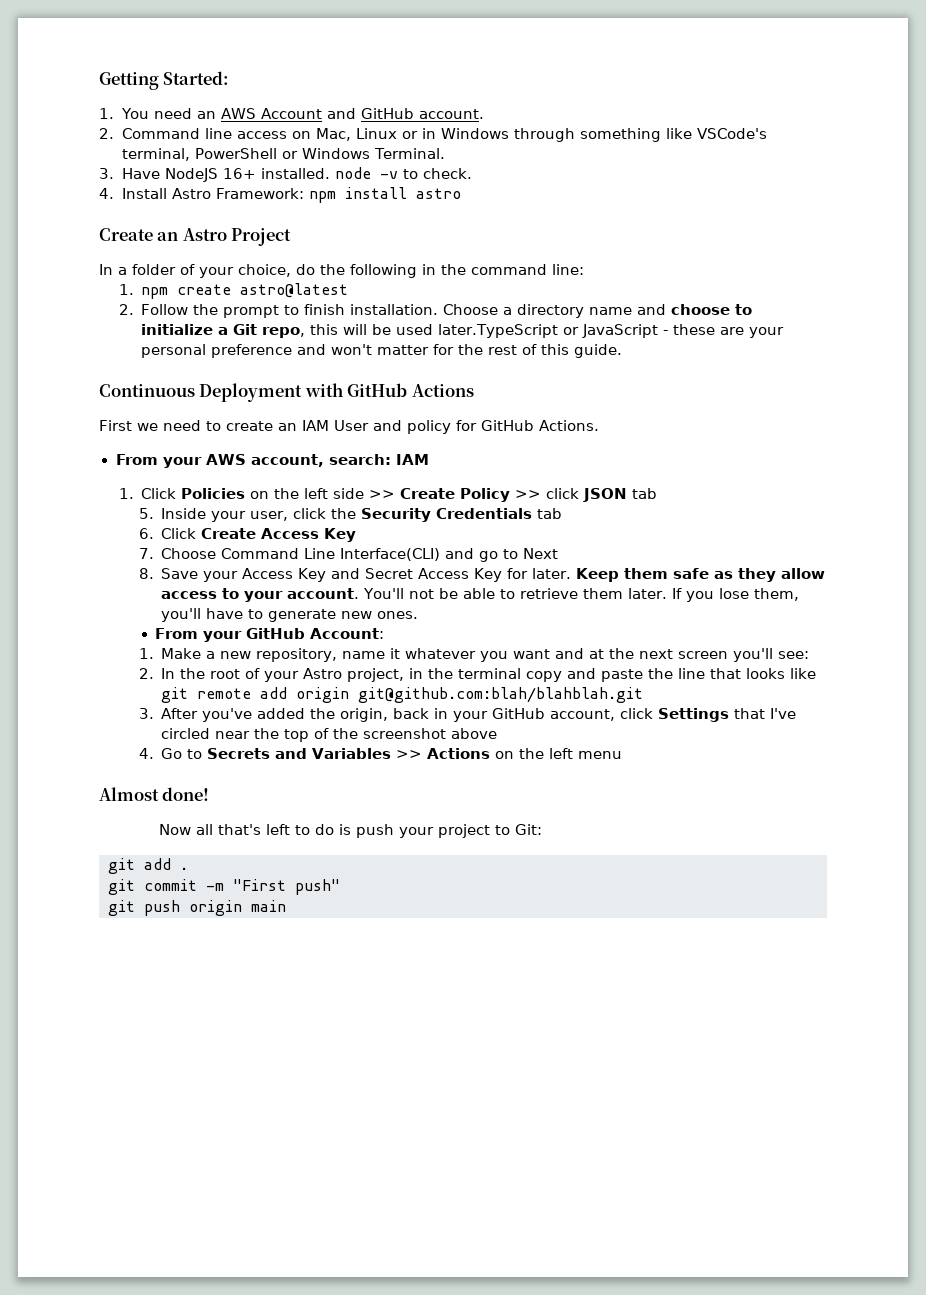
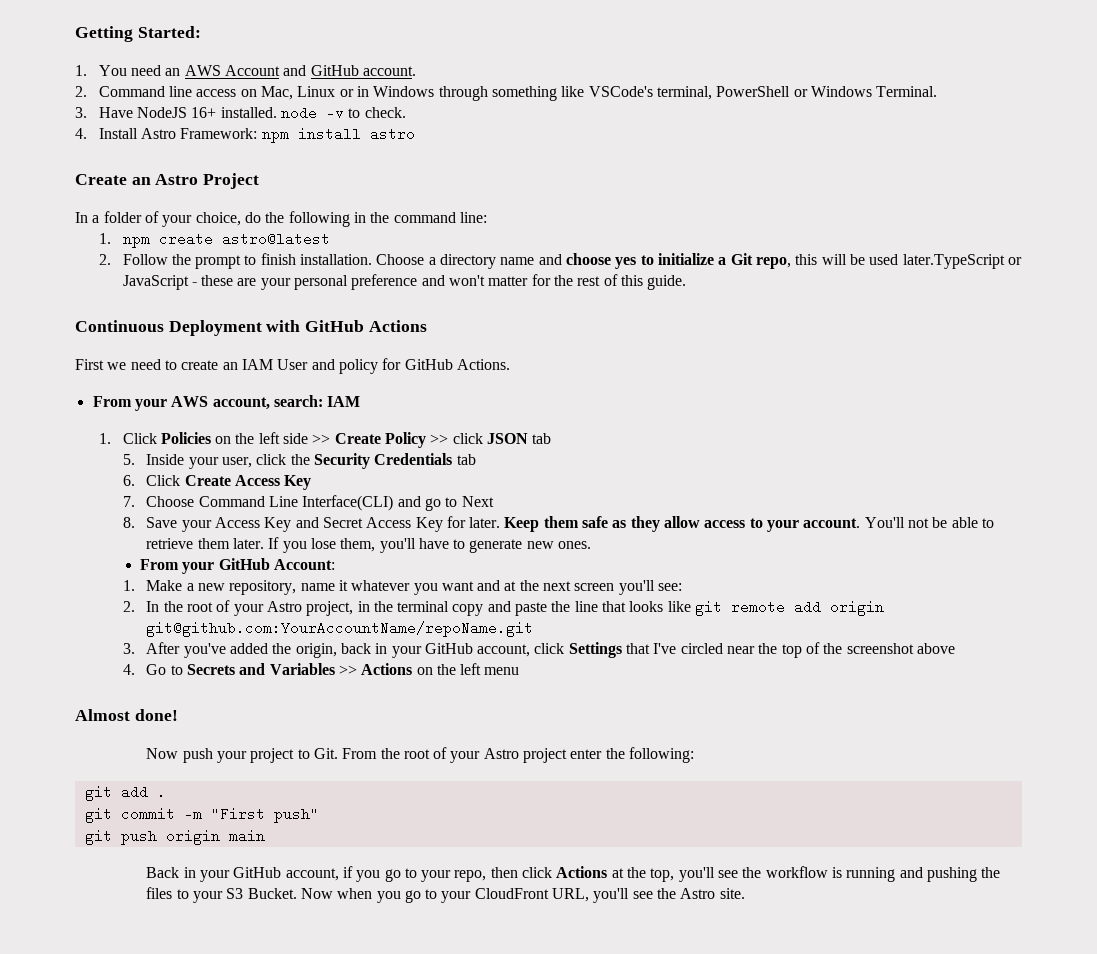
(731, 309) none -> [615,257,637,269] yes
[358,687,644,703] git@github.com:blah/blahblah.git -> [146,621,534,637] git@github.com:YourAccountName/repoName.git
[195,824,542,838] all that's left to do is push your project to Git: -> [182,747,695,763] push your project to Git. From the root of your Astro project enter the following:
(286, 906) none -> [146,866,1001,882] [146,887,745,903] // Back in your GitHub account, if you go to your repo, then click Actions at the top, you'll see the workflow is running and pushing the files to your S3 Bucket. Now when you go to your CloudFront URL, you'll see the Astro site.

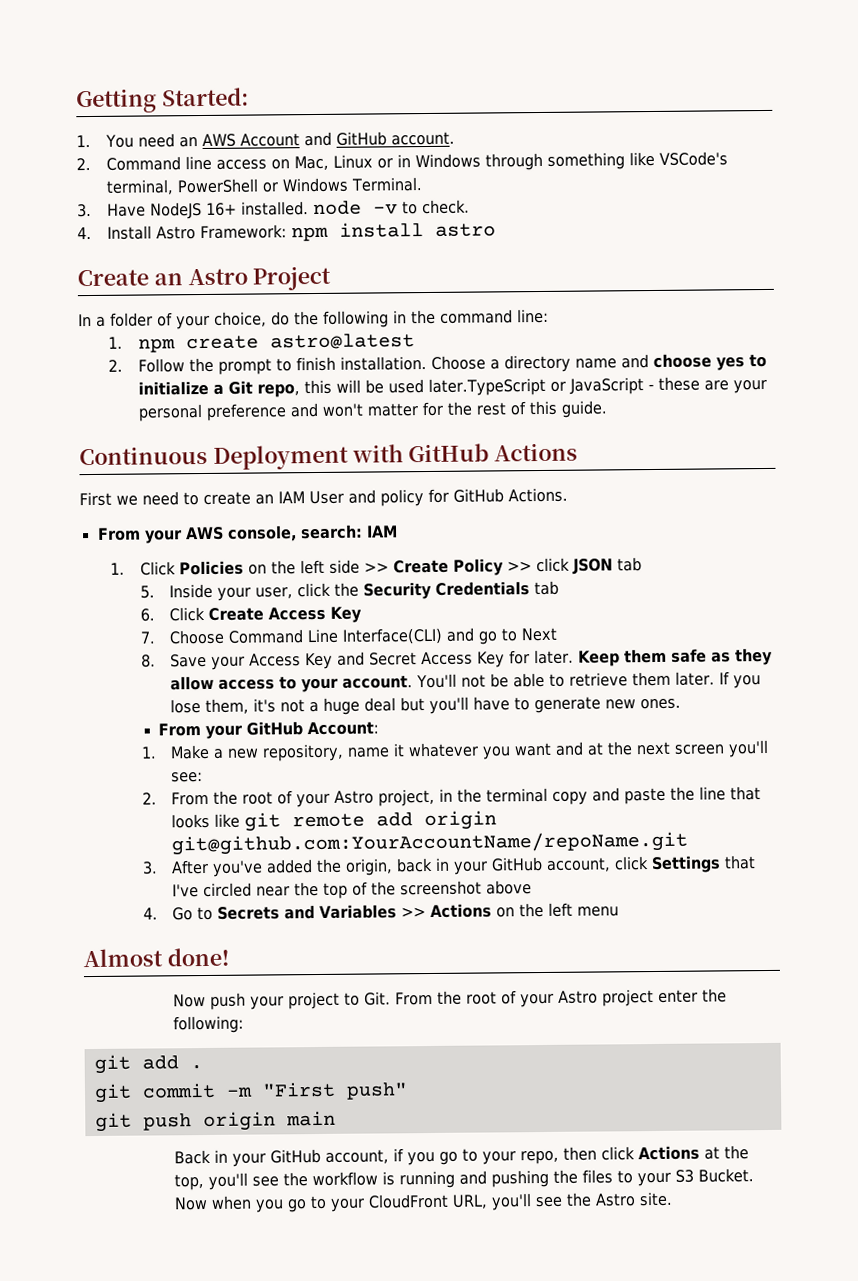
[212,397,270,410] account, -> [226,525,297,542] console,
(376, 545) none -> [253,697,426,715] it's not a huge deal but
[146,601,160,612] In -> [171,791,210,806] From

